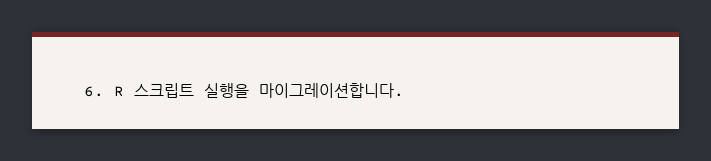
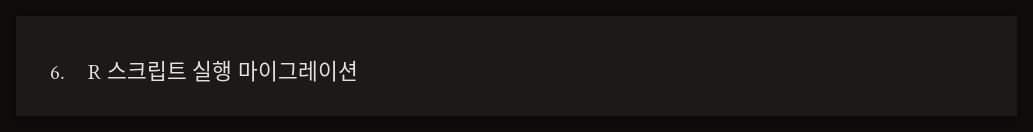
[203,83,404,98] 실행을 마이그레이션합니다. -> [192,60,359,82] 실행 마이그레이션

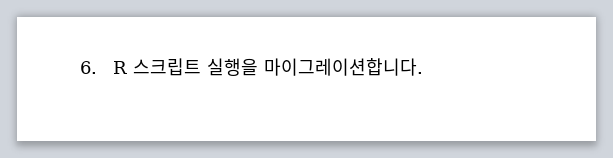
[192,60,359,82] 실행 마이그레이션 -> [207,58,424,76] 실행을 마이그레이션합니다.

